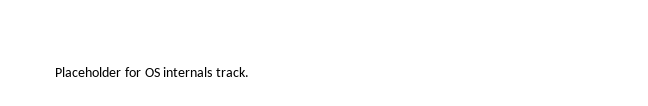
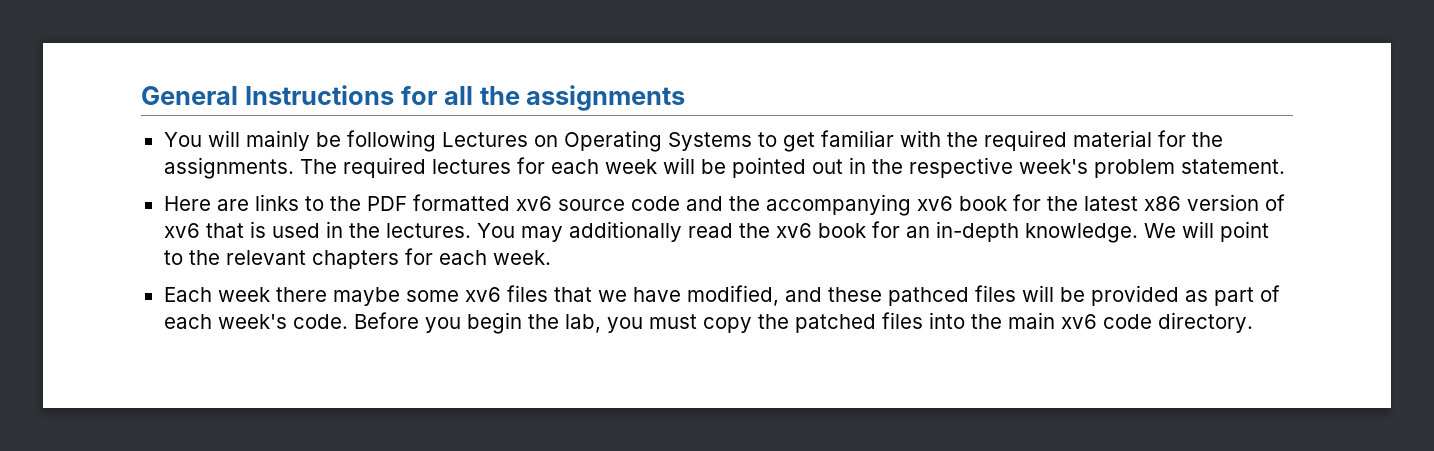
[55,67,250,77] Placeholder for OS internals track. -> [141,85,686,111] [163,130,1223,152] [163,157,1285,179] [163,194,1285,216] [163,221,1269,243] [163,248,551,269] [163,285,1280,306] [163,312,1253,334] General Instructions for all the assignments // You will mainly be following Lectures on Operating Systems to get familiar with the required material for the assignments. The required lectures for each week will be pointed out in the respective week's problem statement. // Here are links to the PDF formatted xv6 source code and the accompanying xv6 book for the latest x86 version of xv6 that is used in the lectures. You may additionally read the xv6 book for an in-depth knowledge. We will point to the relevant chapters for each week. // Each week there maybe some xv6 files that we have modified, and these pathced files will be provided as part of each week's code. Before you begin the lab, you must copy the patched files into the main xv6 code directory.

